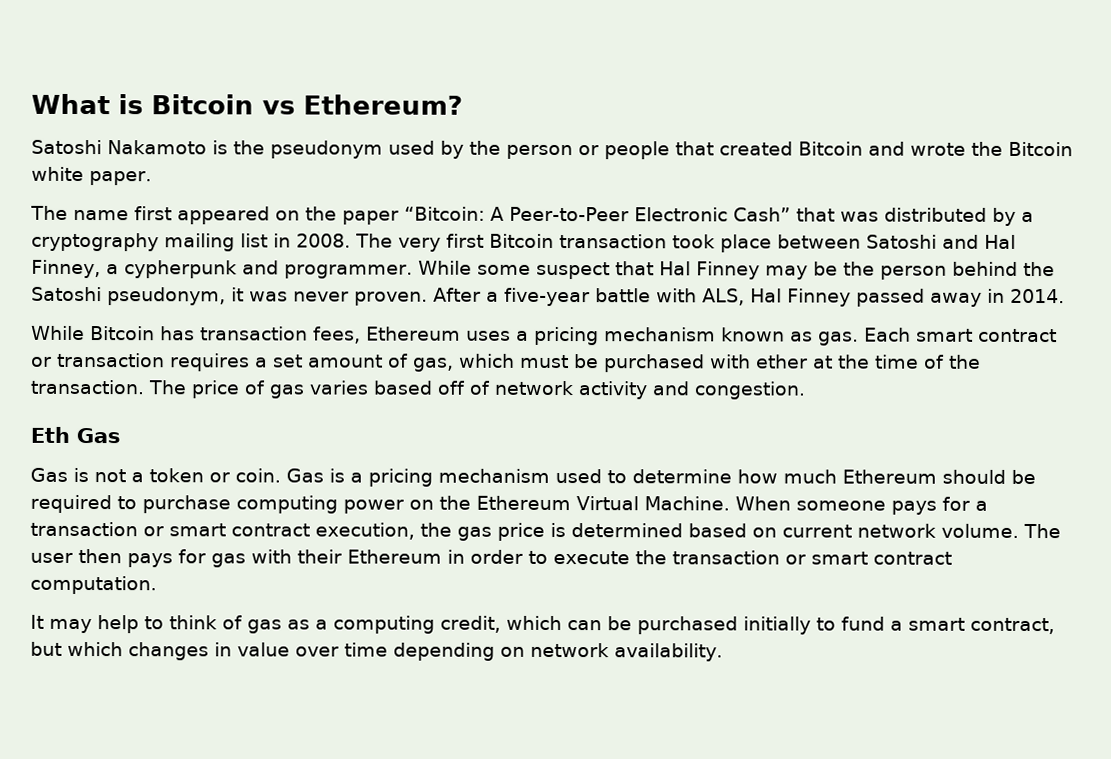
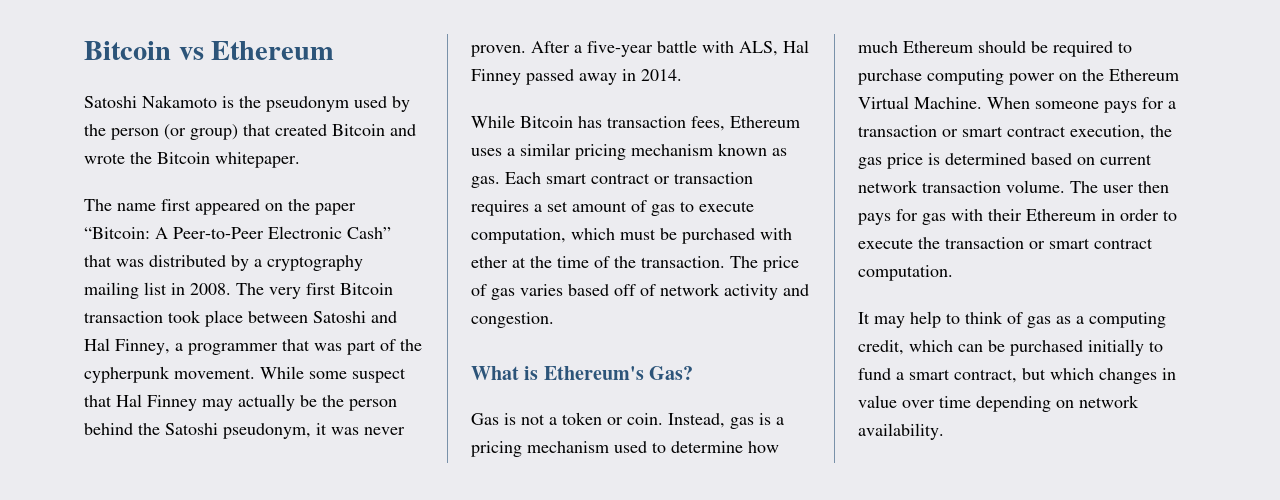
[31,93,143,115] What is -> (84, 50) none
[303,94,463,115] Ethereum? -> [211,41,335,60] Ethereum
[578,141,670,160] or people -> [164,124,238,140] (or group)
[31,166,152,186] white paper. -> [215,152,300,168] whitepaper.
[123,260,413,279] cypherpunk and programmer. -> [188,339,422,355] [84,366,255,383] programmer that was part of the cypherpunk movement.
(808, 272) none -> [238,394,295,411] actually
(529, 335) none -> [520,143,571,156] similar
[413,357,454,372] gas, -> [651,201,754,216] [471,228,566,244] gas to execute computation,
[30,426,121,444] Eth Gas -> [471,366,694,380] What is Ethereum's Gas?
[285,468,324,483] Gas -> [668,413,754,429] Instead, gas
(936, 530) none -> [922,181,1001,193] transaction

